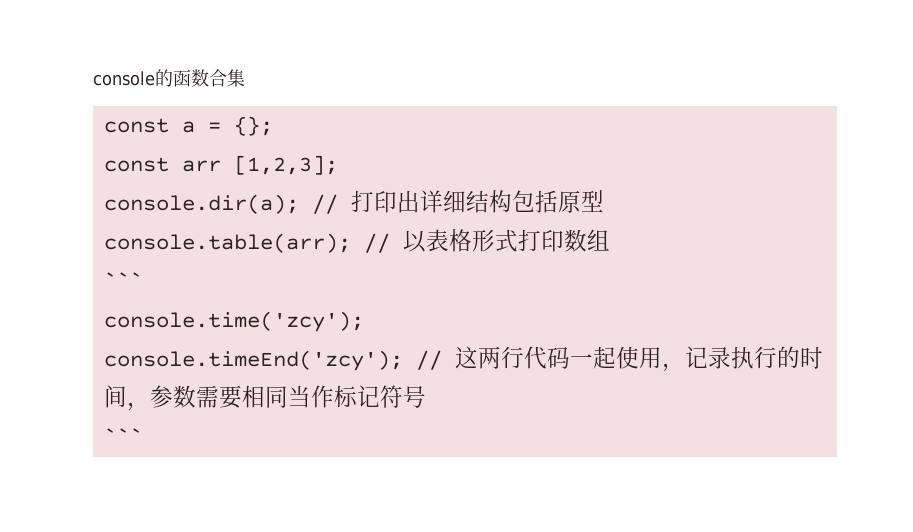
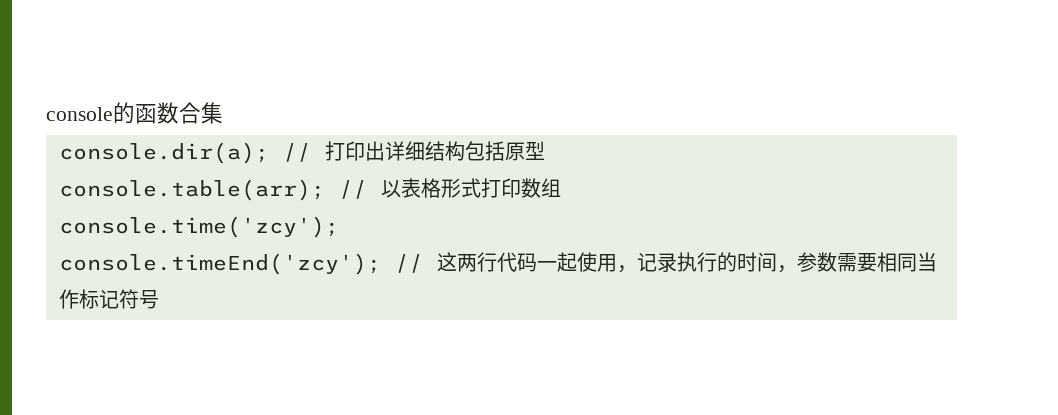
[103,116,273,136] [103,155,338,175] // const a = {}; // const arr [1,2,3]; -> (223, 113) none
[103,272,143,288] // ``` -> (561, 187) none
[103,428,143,444] // ``` -> (159, 299) none

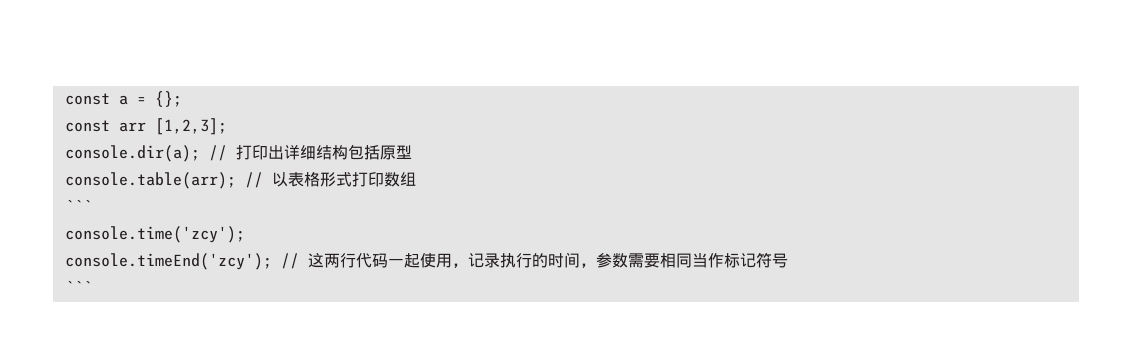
[46,102,223,124] console的函数合集 -> [64,91,182,107] [64,118,227,135] const a = {}; // const arr [1,2,3];
(561, 187) none -> [64,200,92,212] // ```
(159, 299) none -> [64,281,92,293] // ```

